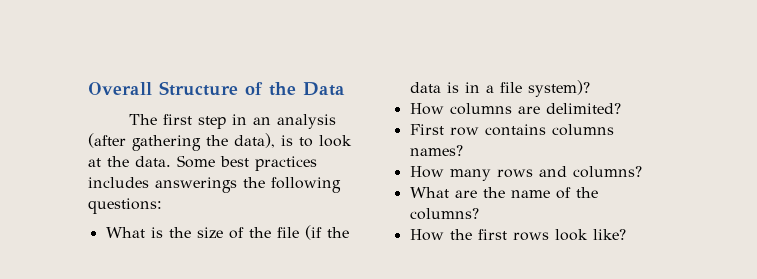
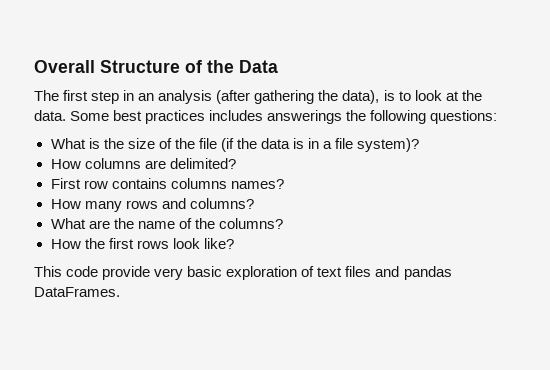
(626, 234) none -> [34,266,452,280] [34,287,120,297] // This code provide very basic exploration of text files and pandas DataFrames.

